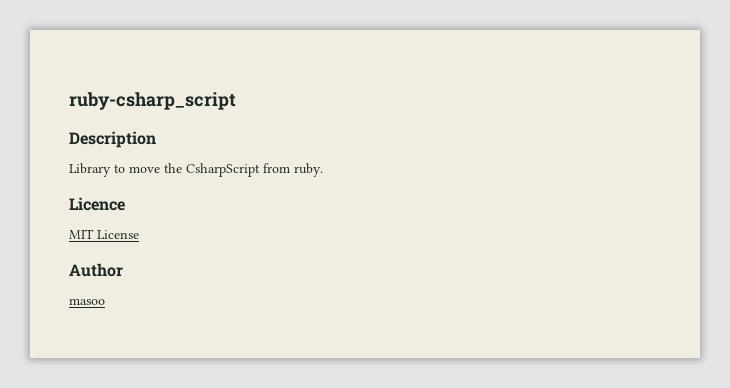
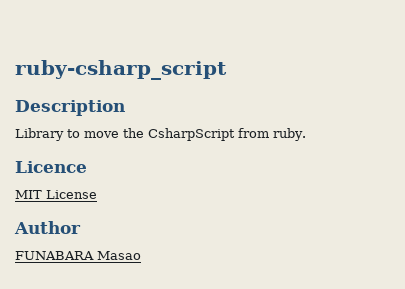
[69,298,105,305] masoo -> [15,251,141,260] FUNABARA Masao

